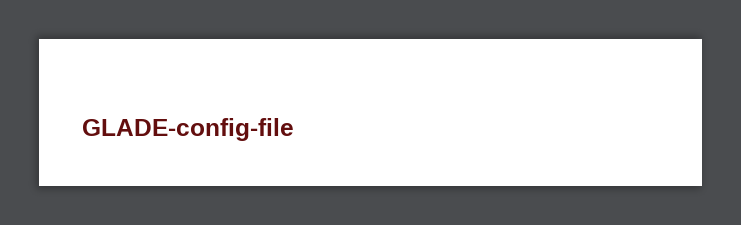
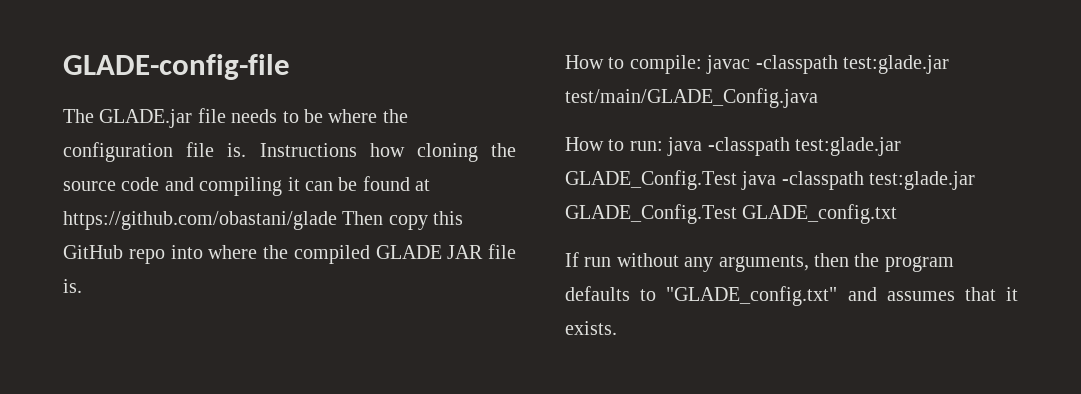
(294, 129) none -> [63,108,408,128] [63,142,517,162] [63,176,431,196] [63,211,464,230] [63,244,516,264] [63,279,82,293] [565,55,949,74] [565,88,818,108] [565,137,901,156] [565,170,976,190] [565,204,898,224] [565,252,954,272] [565,286,1019,306] [565,321,617,335] // The GLADE.jar file needs to be where the configuration file is. Instructions how cloning the source code and compiling it can be found at https://github.com/obastani/glade Then copy this GitHub repo into where the compiled GLADE JAR file is. // How to compile: javac -classpath test:glade.jar test/main/GLADE_Config.java // How to run: java -classpath test:glade.jar GLADE_Config.Test java -classpath test:glade.jar GLADE_Config.Test GLADE_config.txt // If run without any arguments, then the program defaults to "GLADE_config.txt" and assumes that it exists.

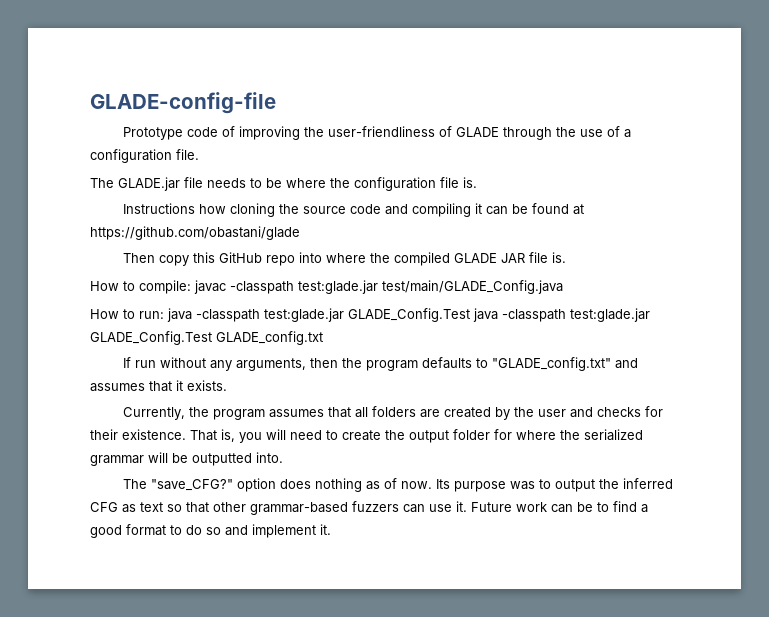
(290, 67) none -> [123,126,632,140] [90,149,199,163] // Prototype code of improving the user-friendliness of GLADE through the use of a configuration file.
(247, 150) none -> (477, 182) //
(337, 220) none -> (300, 233) //
(617, 328) none -> [123,406,664,420] [90,429,643,443] [90,452,283,466] [123,478,674,492] [90,501,648,515] [90,524,331,538] // Currently, the program assumes that all folders are created by the user and checks for their existence. That is, you will need to create the output folder for where the serialized grammar will be outputted into. // The "save_CFG?" option does nothing as of now. Its purpose was to output the inferred CFG as text so that other grammar-based fuzzers can use it. Future work can be to find a good format to do so and implement it.

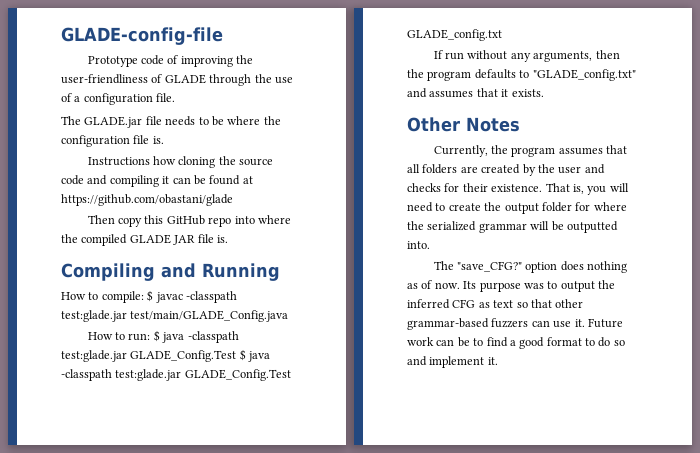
(567, 257) none -> [61,263,280,281] // Compiling and Running
(191, 287) none -> [147,290,154,302] $
[167,308,470,322] java -classpath test:glade.jar GLADE_Config.Test -> [153,330,239,343] [61,349,246,362] $ java -classpath test:glade.jar GLADE_Config.Test $
(227, 385) none -> [407,117,520,132] // Other Notes

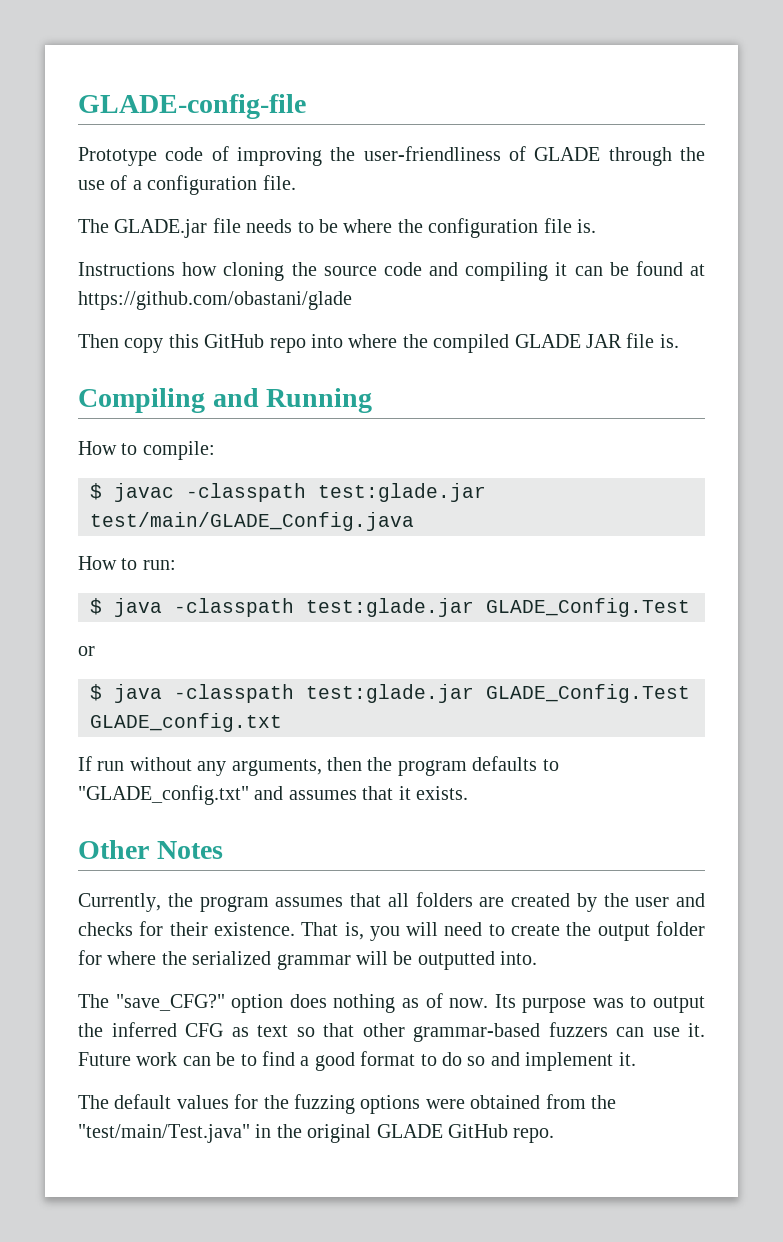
(144, 297) none -> (215, 450) //
[153,330,239,343] [61,350,237,362] $ java -classpath test:glade.jar GLADE_Config.Test -> [90,598,690,617] [78,646,95,656] // $ java -classpath test:glade.jar GLADE_Config.Test // or //
(498, 361) none -> [78,1094,616,1114] [78,1124,555,1143] // The default values for the fuzzing options were obtained from the "test/main/Test.java" in the original GLADE GitHub repo.

